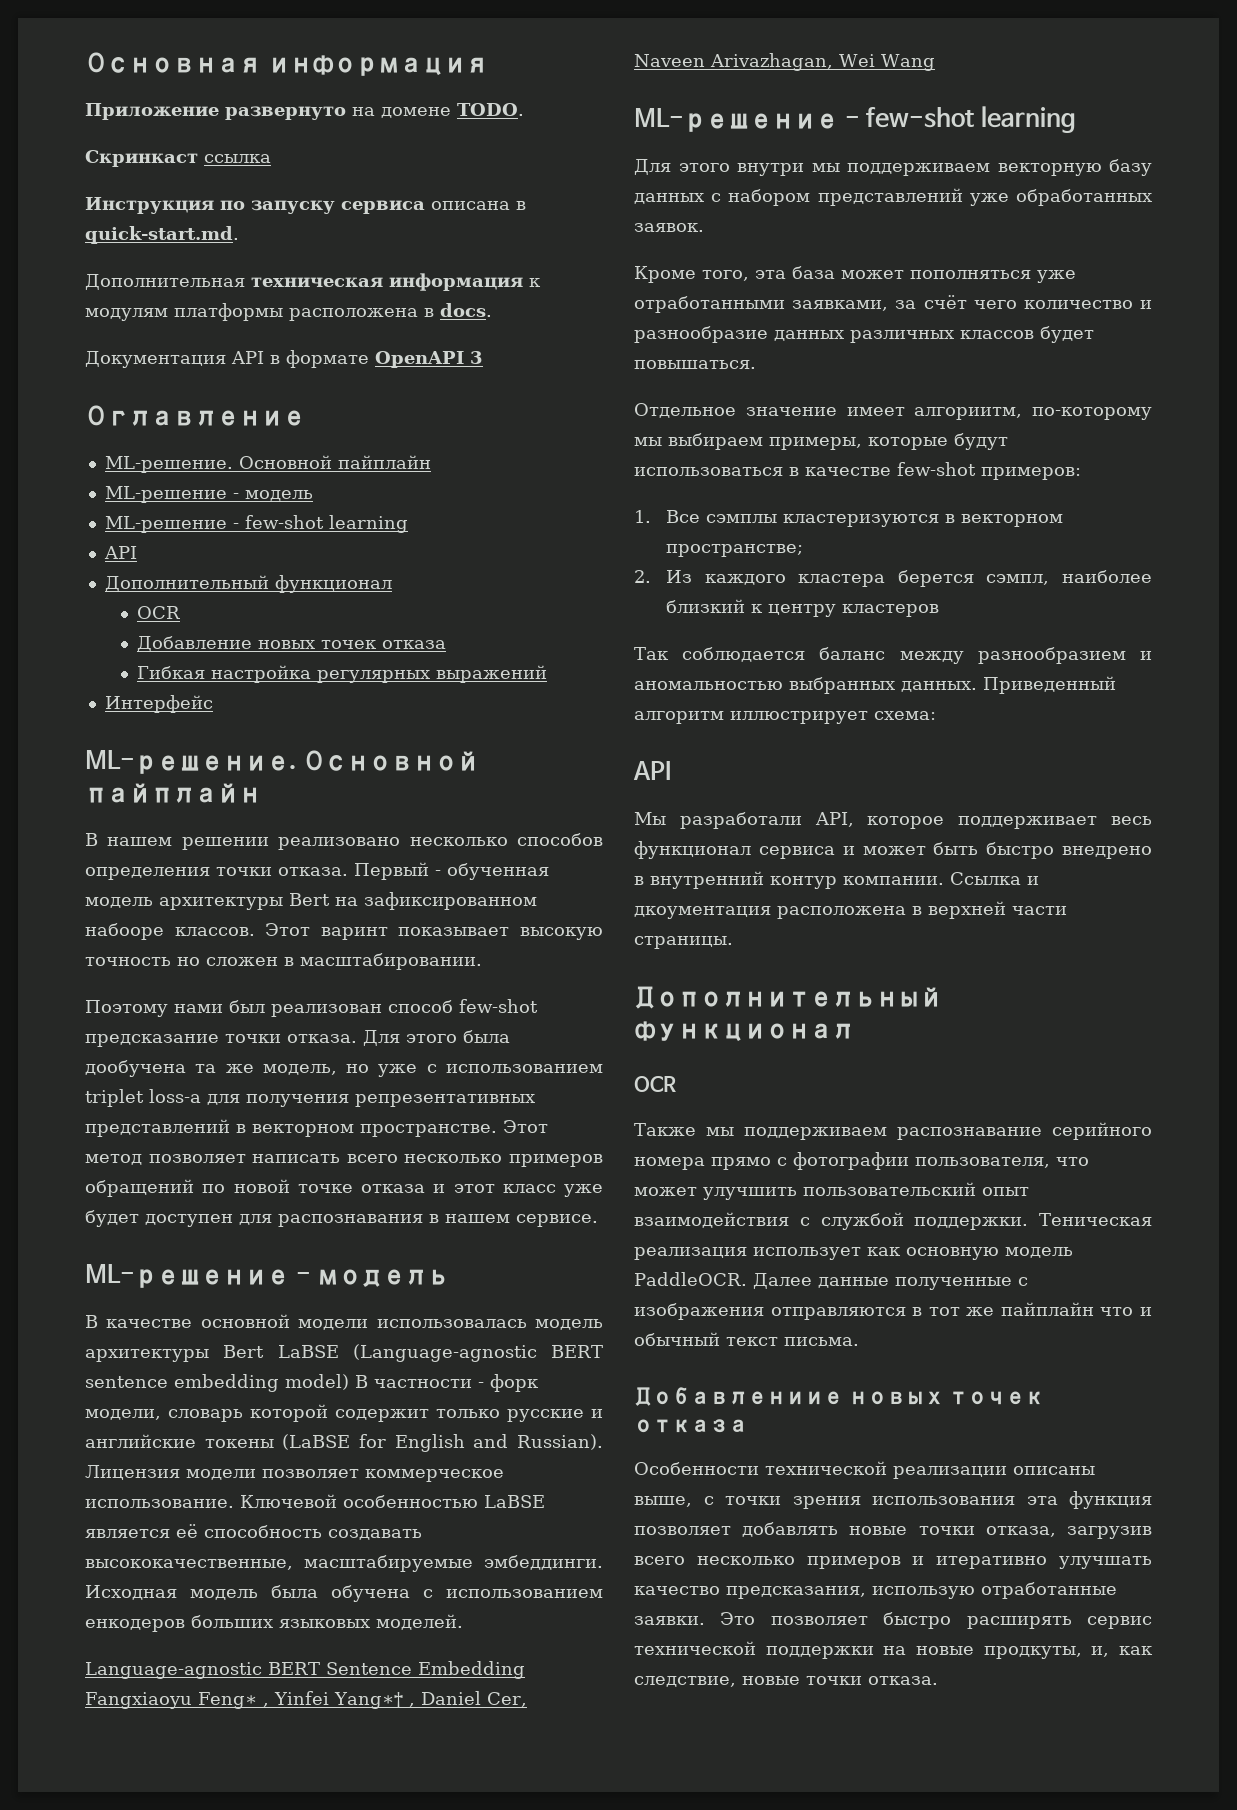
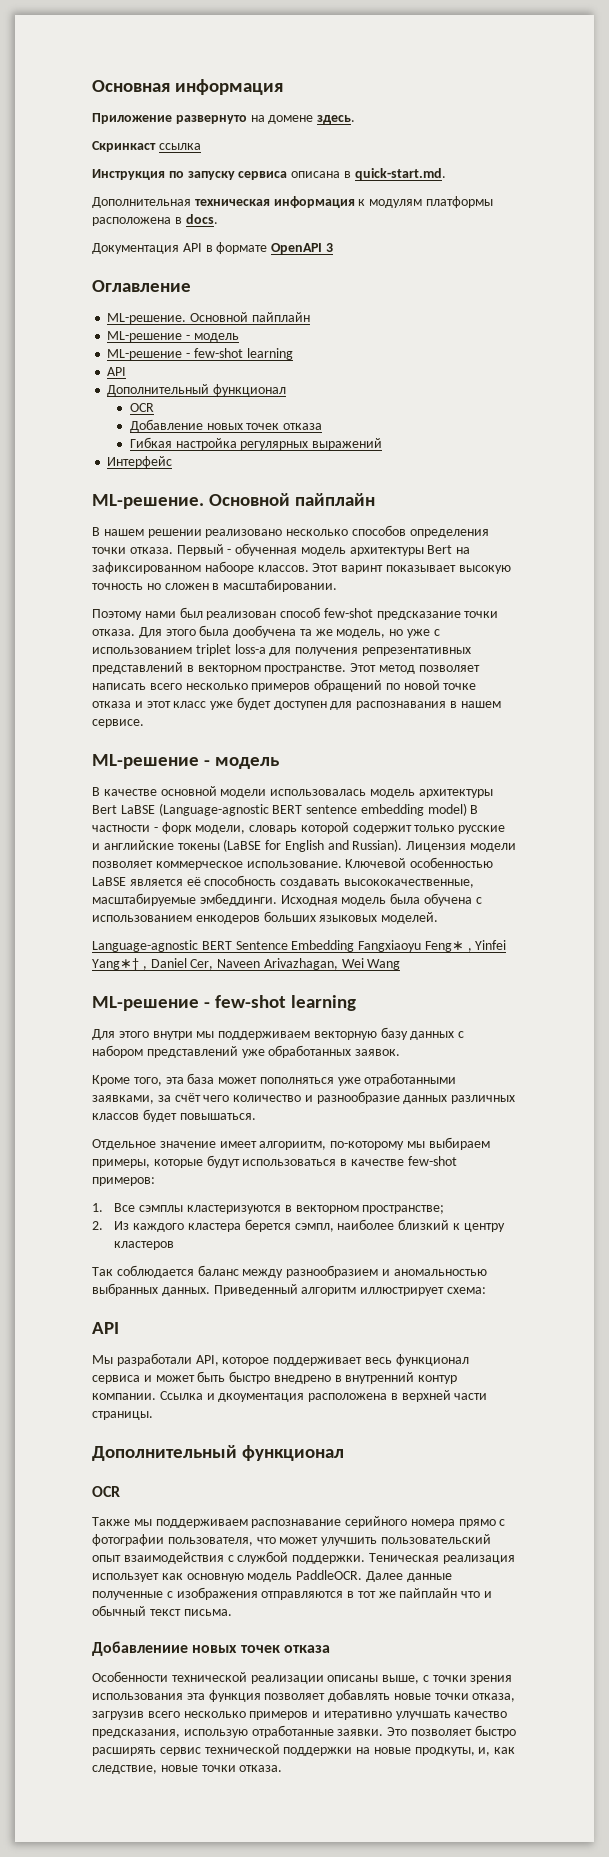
[457,103,524,116] TODO. -> [317,115,356,124] здесь.

